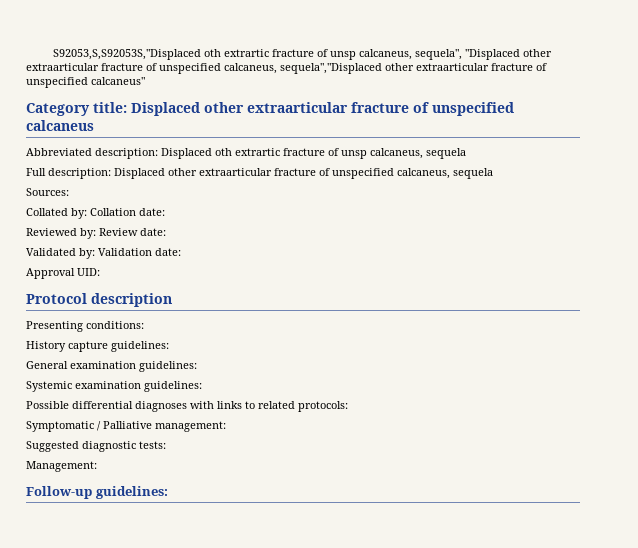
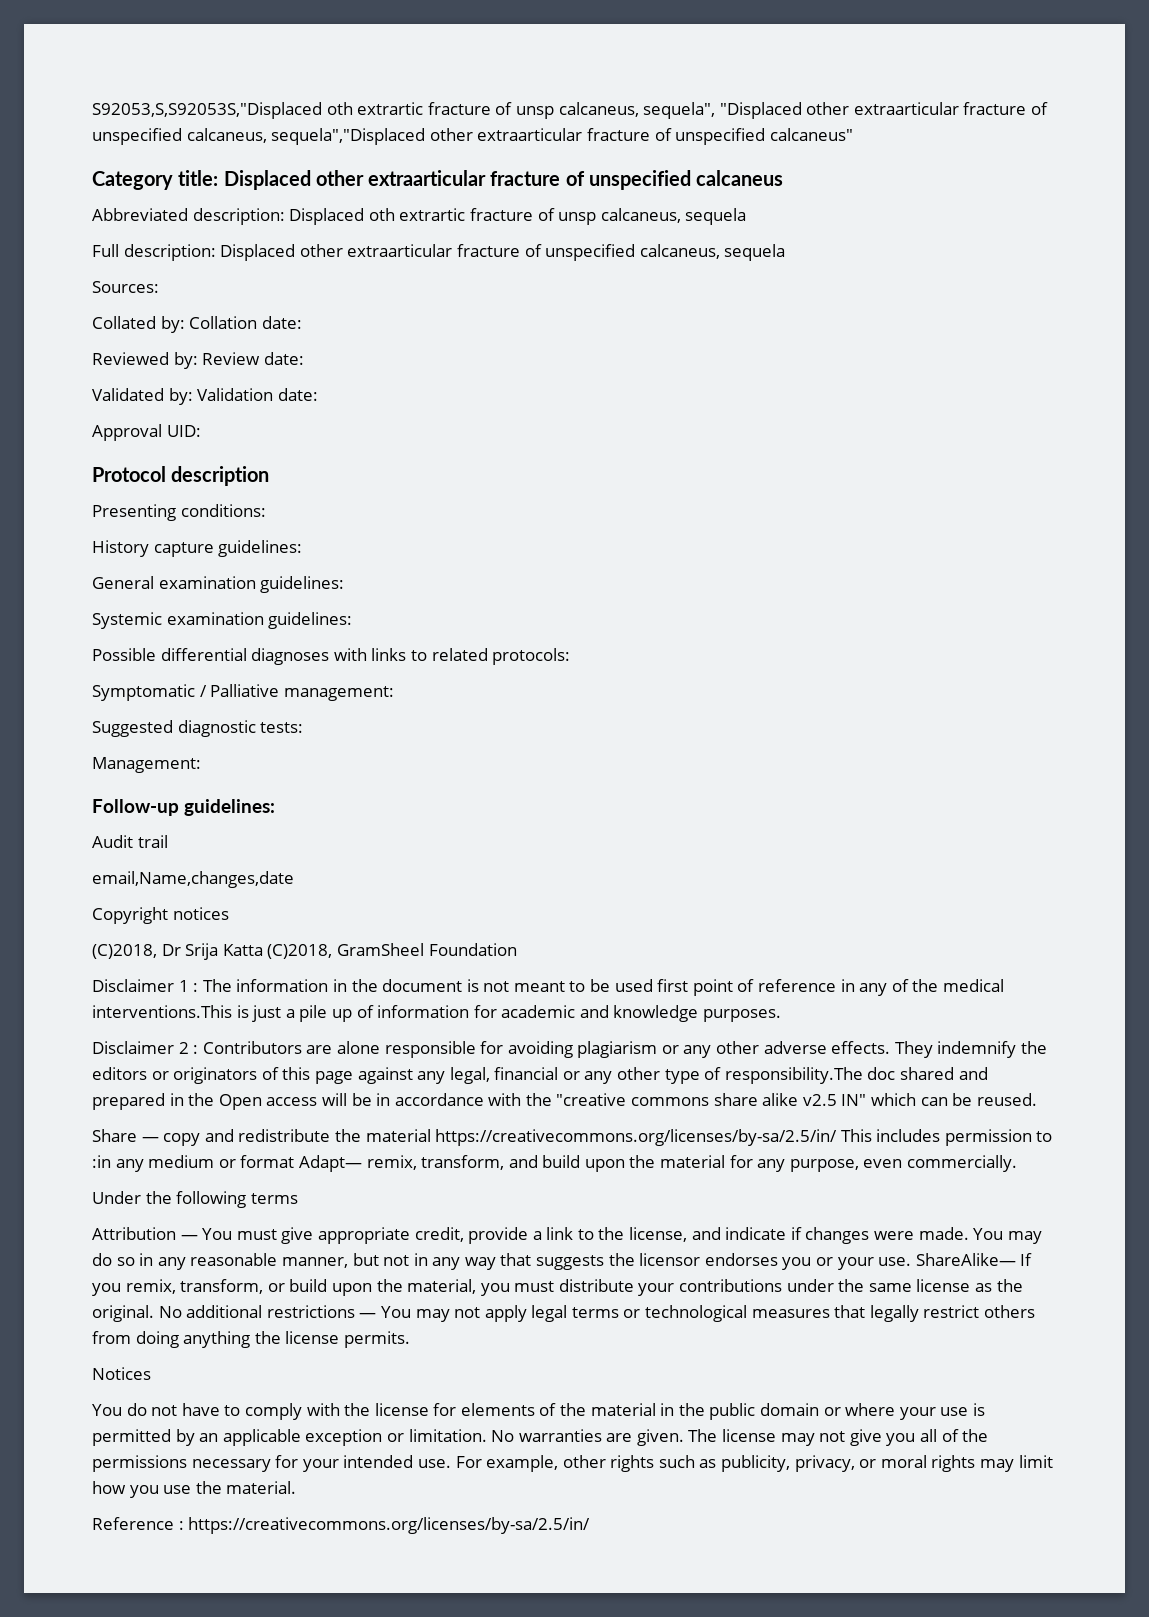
(168, 492) none -> [92,835,168,848] [92,871,294,888] [92,907,229,924] [92,943,517,960] [92,979,1004,996] [92,1005,782,1022] [92,1041,1048,1058] [92,1067,988,1084] [92,1093,1037,1110] [92,1129,1053,1146] [92,1155,1018,1172] [92,1191,298,1208] [92,1227,1042,1244] [92,1253,1033,1270] [92,1279,1023,1296] [92,1305,1036,1322] [92,1331,410,1348] [92,1367,151,1380] [92,1403,985,1420] [92,1429,989,1446] [92,1455,1053,1472] [92,1481,297,1498] [92,1517,591,1534] // Audit trail // email,Name,changes,date // Copyright notices // (C)2018, Dr Srija Katta (C)2018, GramSheel Foundation // Disclaimer 1 : The information in the document is not meant to be used first point of reference in any of the medical interventions.This is just a pile up of information for academic and knowledge purposes. // Disclaimer 2 : Contributors are alone responsible for avoiding plagiarism or any other adverse effects. They indemnify the editors or originators of this page against any legal, financial or any other type of responsibility.The doc shared and prepared in the Open access will be in accordance with the "creative commons share alike v2.5 IN" which can be reused. // Share — copy and redistribute the material https://creativecommons.org/licenses/by-sa/2.5/in/ This includes permission to :in any medium or format Adapt— remix, transform, and build upon the material for any purpose, even commercially. // Under the following terms // Attribution — You must give appropriate credit, provide a link to the license, and indicate if changes were made. You may do so in any reasonable manner, but not in any way that suggests the licensor endorses you or your use. ShareAlike— If you remix, transform, or build upon the material, you must distribute your contributions under the same license as the original. No additional restrictions — You may not apply legal terms or technological measures that legally restrict others from doing anything the license permits. // Notices // You do not have to comply with the license for elements of the material in the public domain or where your use is permitted by an applicable exception or limitation. No warranties are given. The license may not give you all of the permissions necessary for your intended use. For example, other rights such as publicity, privacy, or moral rights may limit how you use the material. // Reference : https://creativecommons.org/licenses/by-sa/2.5/in/

